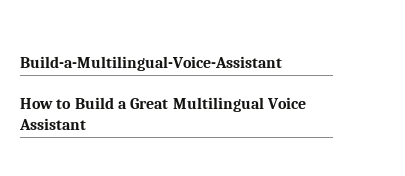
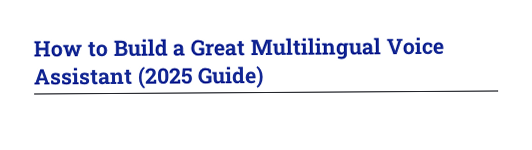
[20,56,282,71] Build-a-Multilingual-Voice-Assistant // -> (33, 49) none
(86, 124) none -> [136,66,264,89] (2025 Guide)

